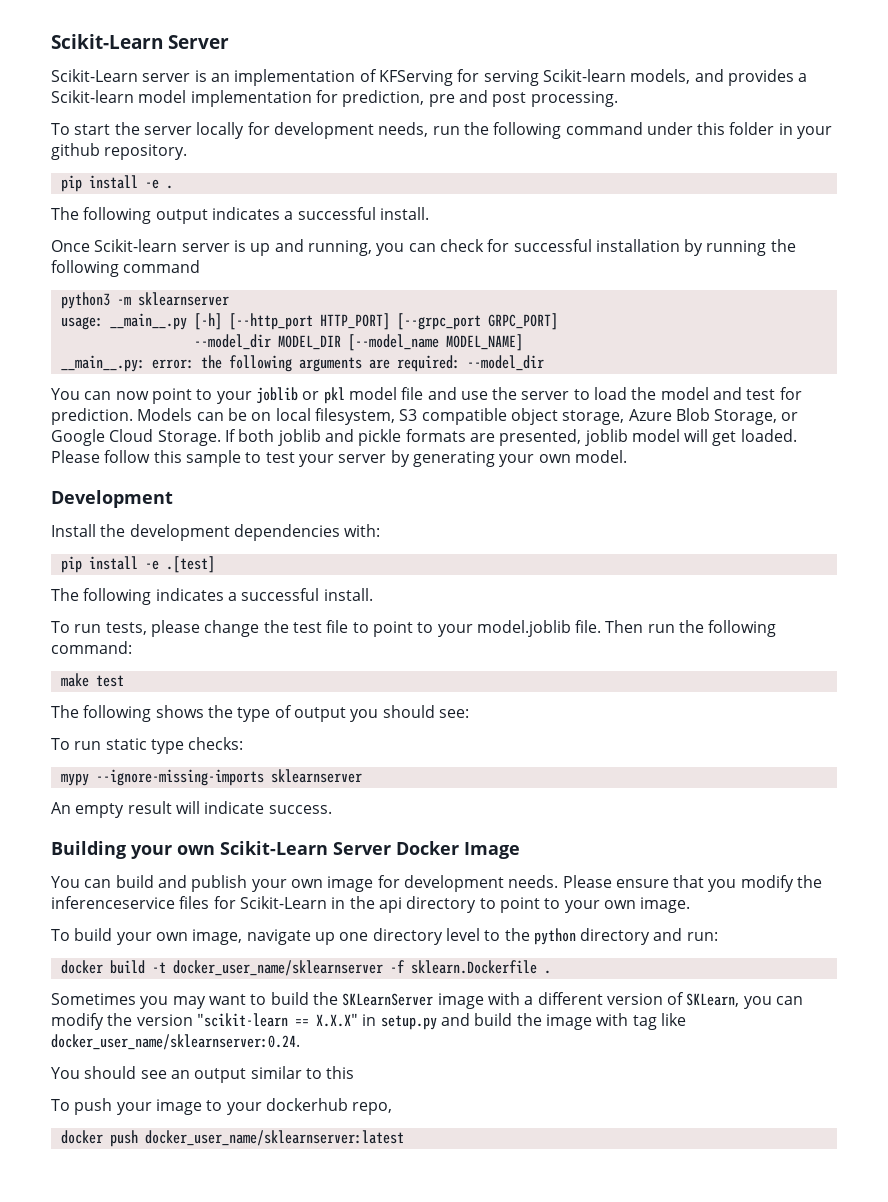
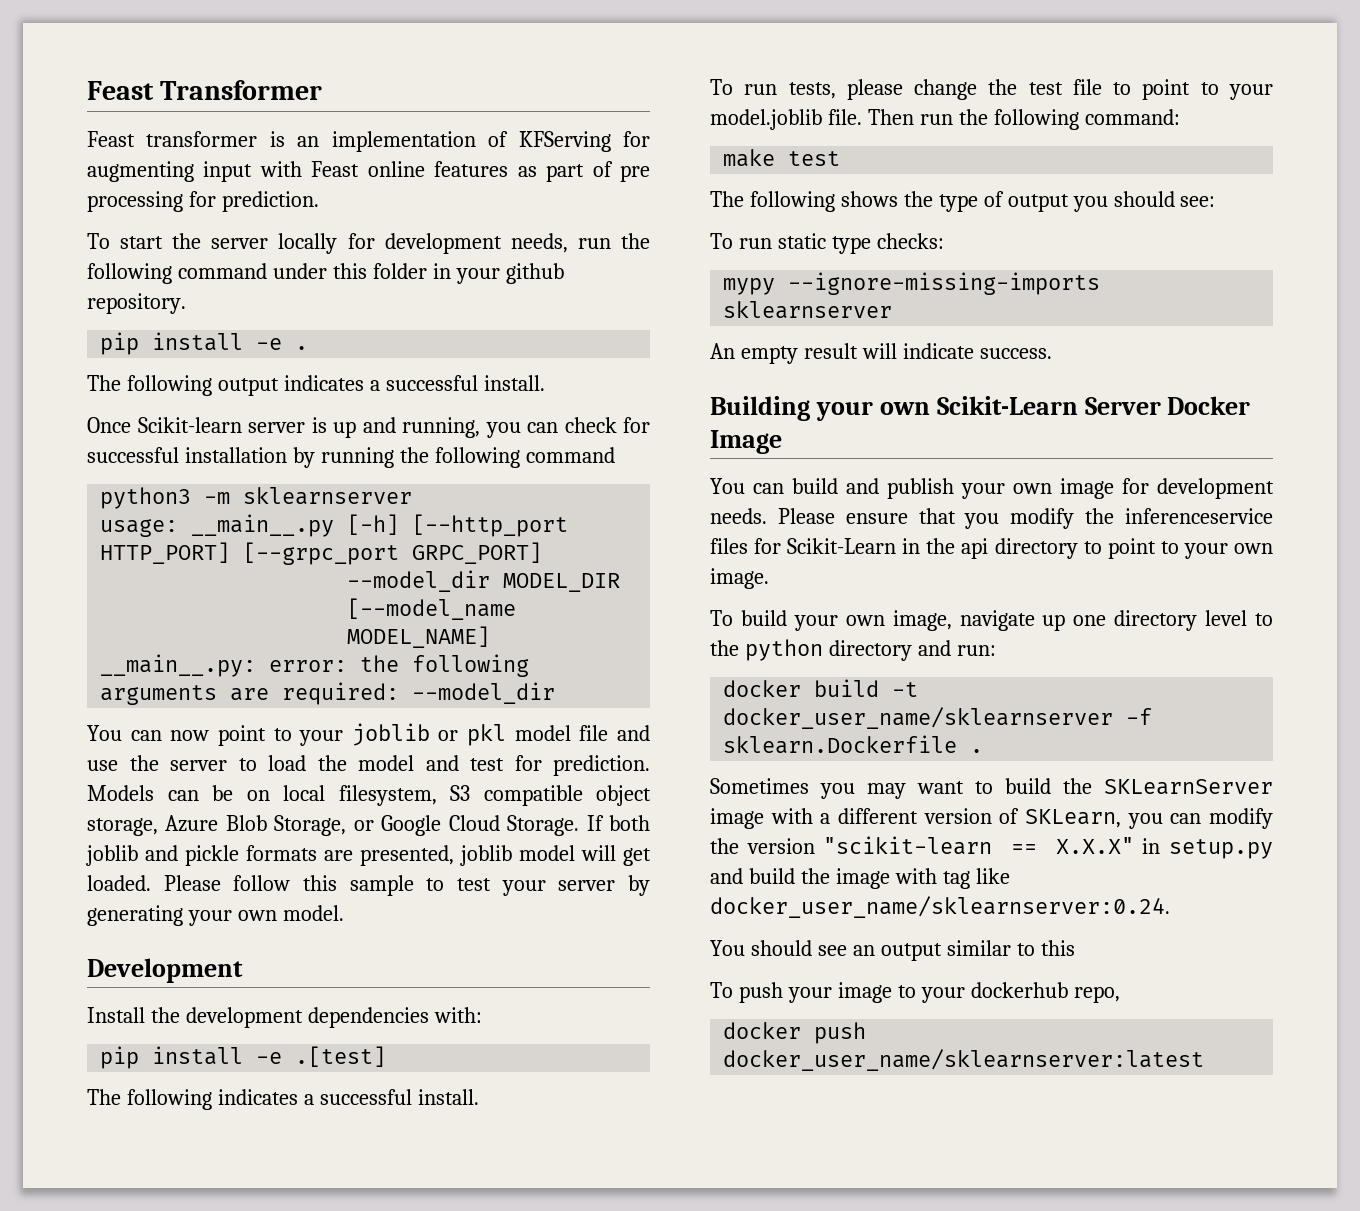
[51,34,229,49] [51,69,191,82] Scikit-Learn Server // Scikit-Learn server -> [87,80,323,100] [87,131,258,147] Feast Transformer // Feast transformer
[483,69,808,86] [51,90,618,107] serving Scikit-learn models, and provides a Scikit-learn model implementation for prediction, pre and post processing. -> [87,161,651,182] [87,191,319,212] augmenting input with Feast online features as part of pre processing for prediction.

